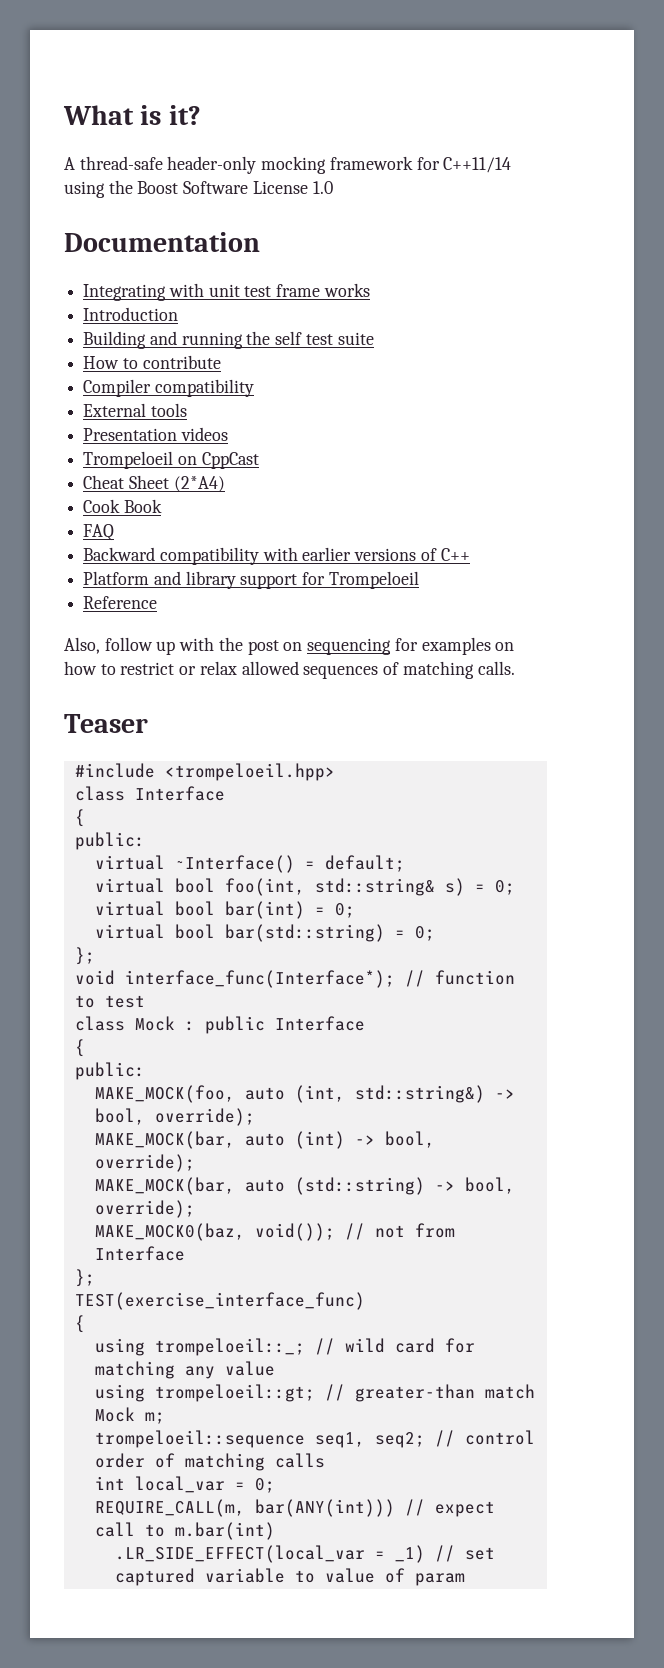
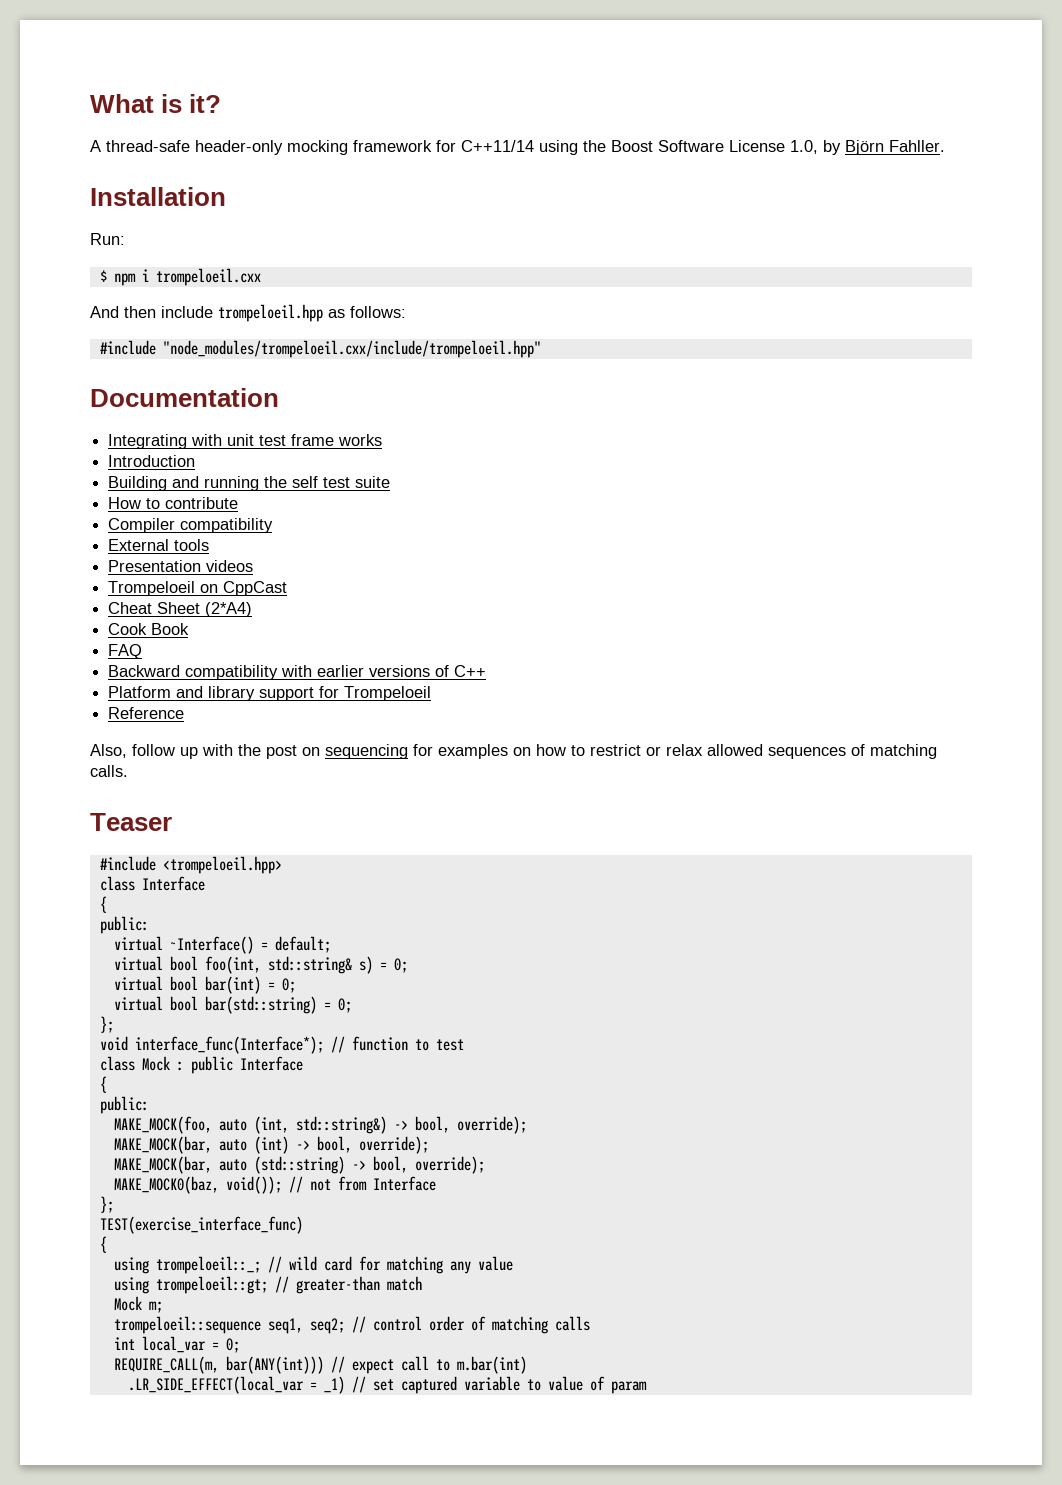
[312,181,333,194] 1.0 -> [790,140,945,155] [90,187,226,206] [90,233,125,245] [99,268,261,286] [90,304,406,322] [99,340,541,358] 1.0, by Björn Fahller. // Installation // Run: // $ npm i trompeloeil.cxx // And then include trompeloeil.hpp as follows: // #include "node_modules/trompeloeil.cxx/include/trompeloeil.hpp"

